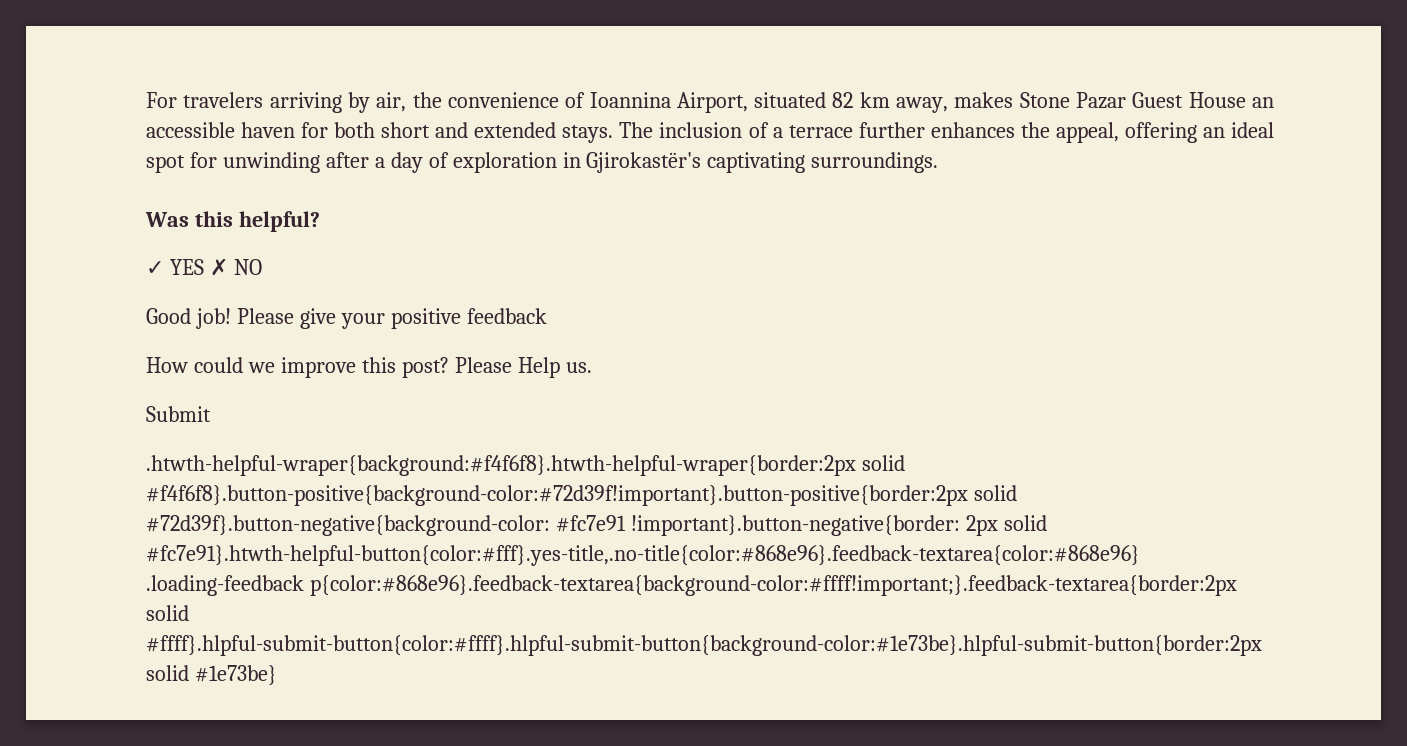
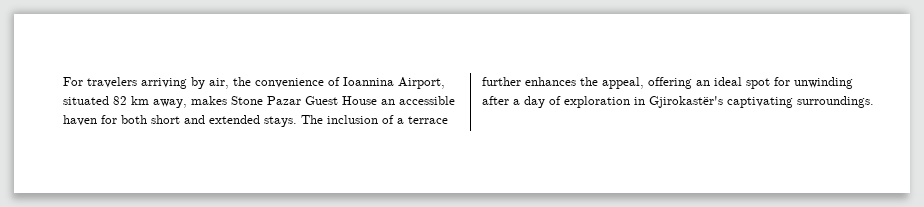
[145,211,320,232] [146,258,262,276] [146,308,547,329] [146,357,592,378] [146,406,211,422] [146,455,905,476] [146,485,1017,506] [146,515,1047,536] [146,545,1140,566] [146,575,1237,596] [146,605,189,621] [146,635,1262,656] [146,665,277,686] // Was this helpful? // ✓ YES ✗ NO // Good job! Please give your positive feedback // How could we improve this post? Please Help us. // Submit // .htwth-helpful-wraper{background:#f4f6f8}.htwth-helpful-wraper{border:2px solid #f4f6f8}.button-positive{background-color:#72d39f!important}.button-positive{border:2px solid #72d39f}.button-negative{background-color: #fc7e91 !important}.button-negative{border: 2px solid #fc7e91}.htwth-helpful-button{color:#fff}.yes-title,.no-title{color:#868e96}.feedback-textarea{color:#868e96} .loading-feedback p{color:#868e96}.feedback-textarea{background-color:#ffff!important;}.feedback-textarea{border:2px solid #ffff}.hlpful-submit-button{color:#ffff}.hlpful-submit-button{background-color:#1e73be}.hlpful-submit-button{border:2px solid #1e73be} -> (874, 102) none

